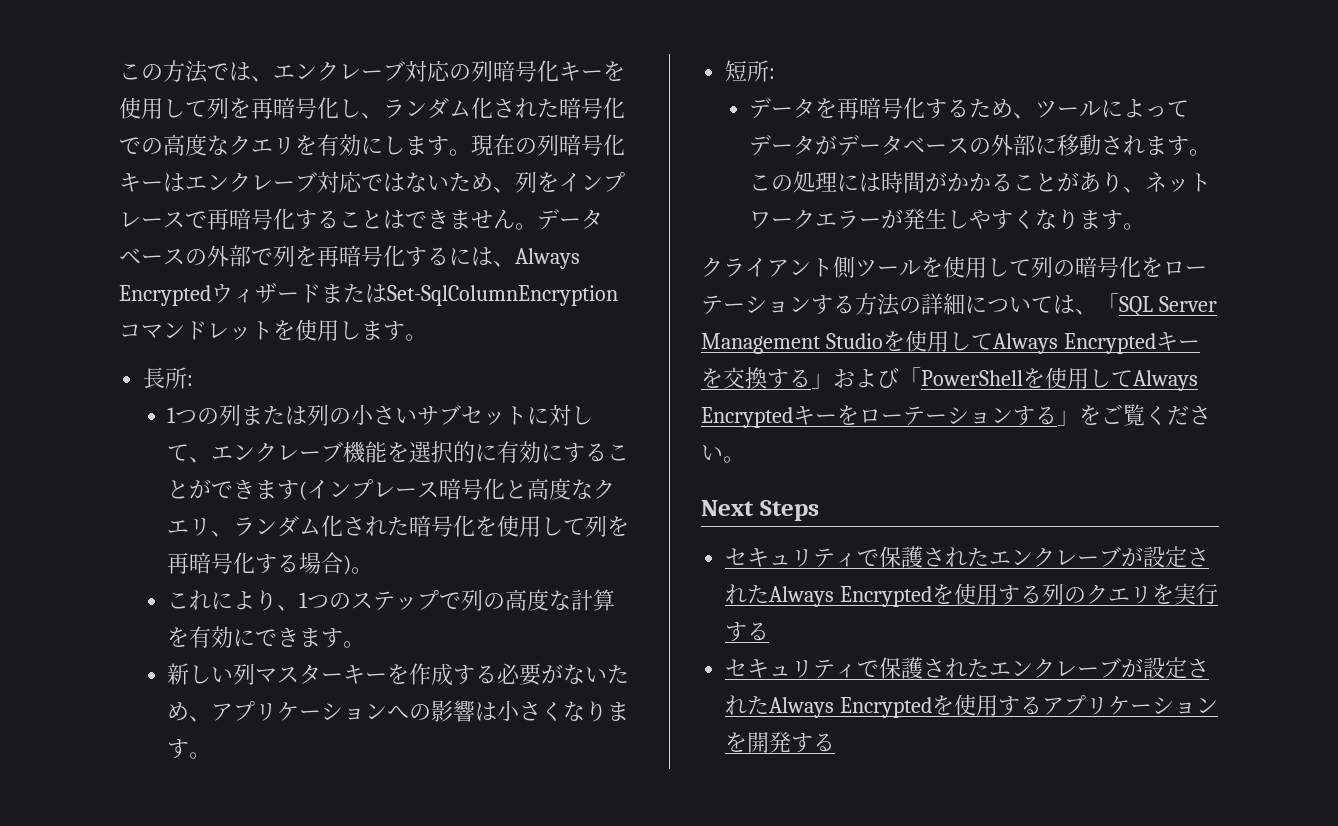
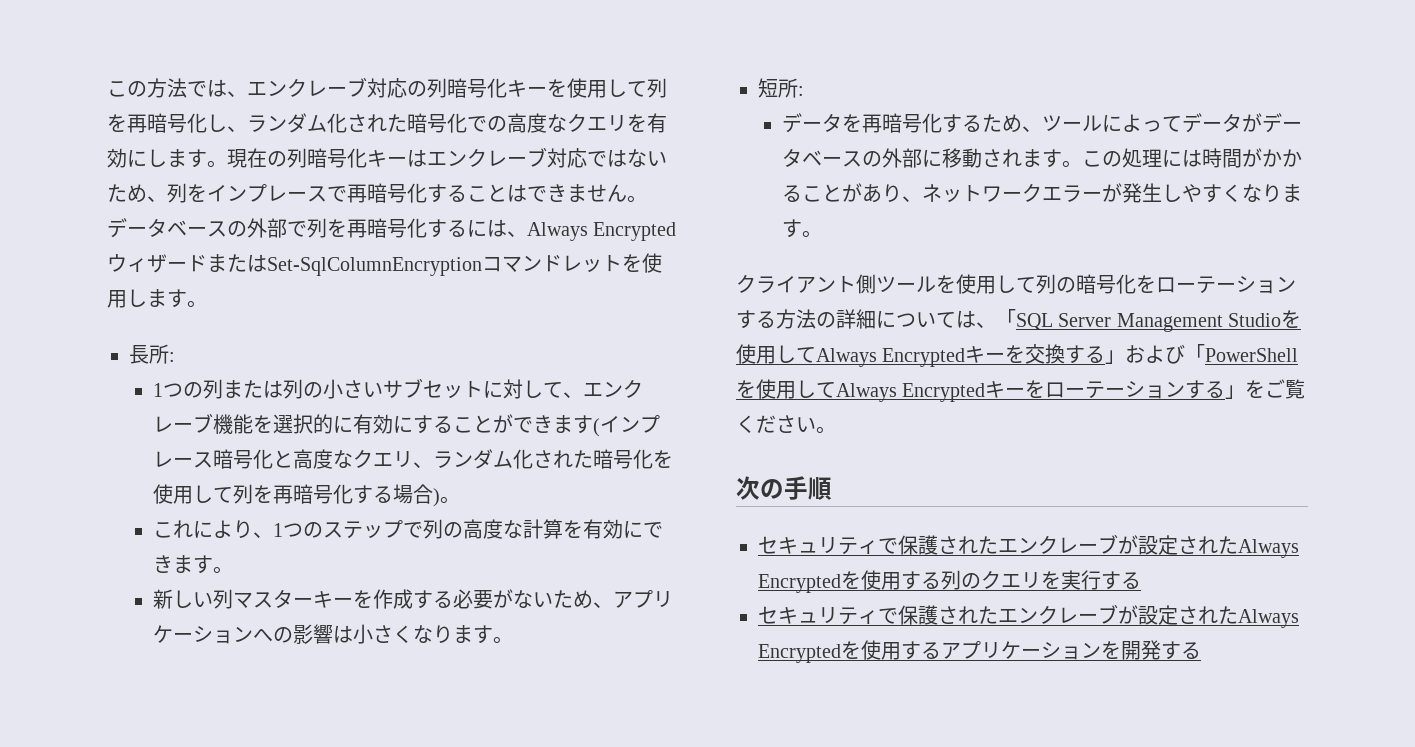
[701,500,819,521] Next Steps -> [736,476,832,500] 次の手順

